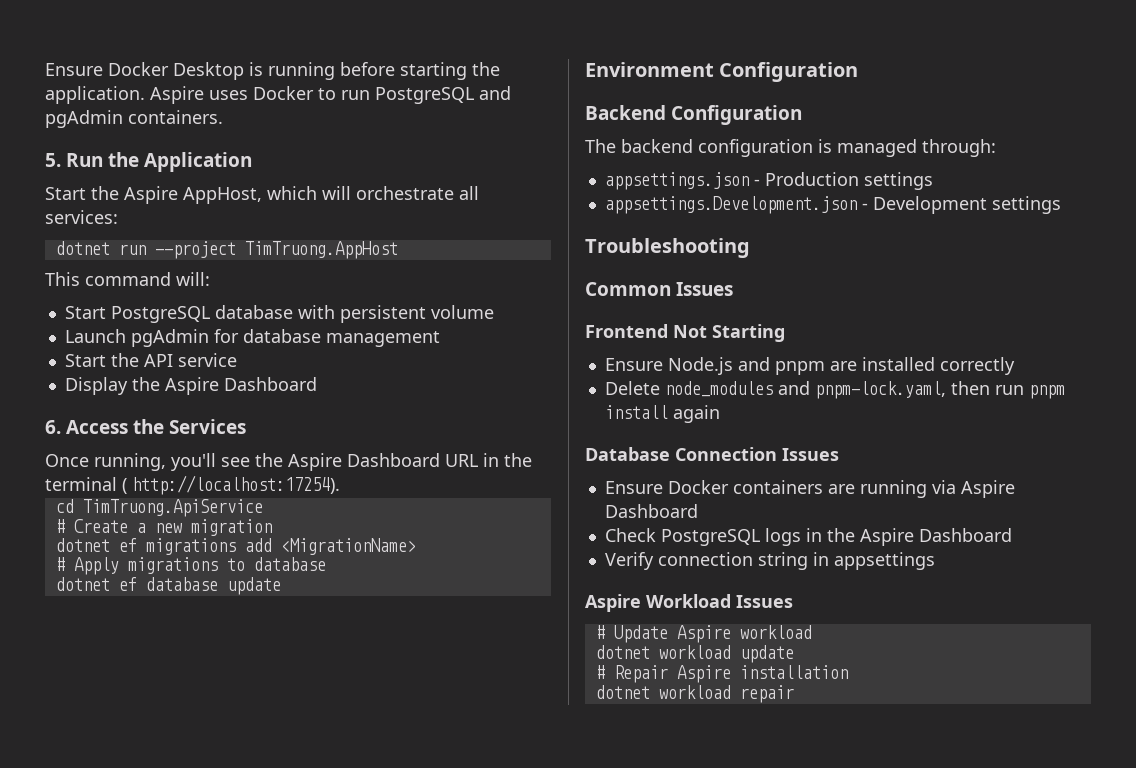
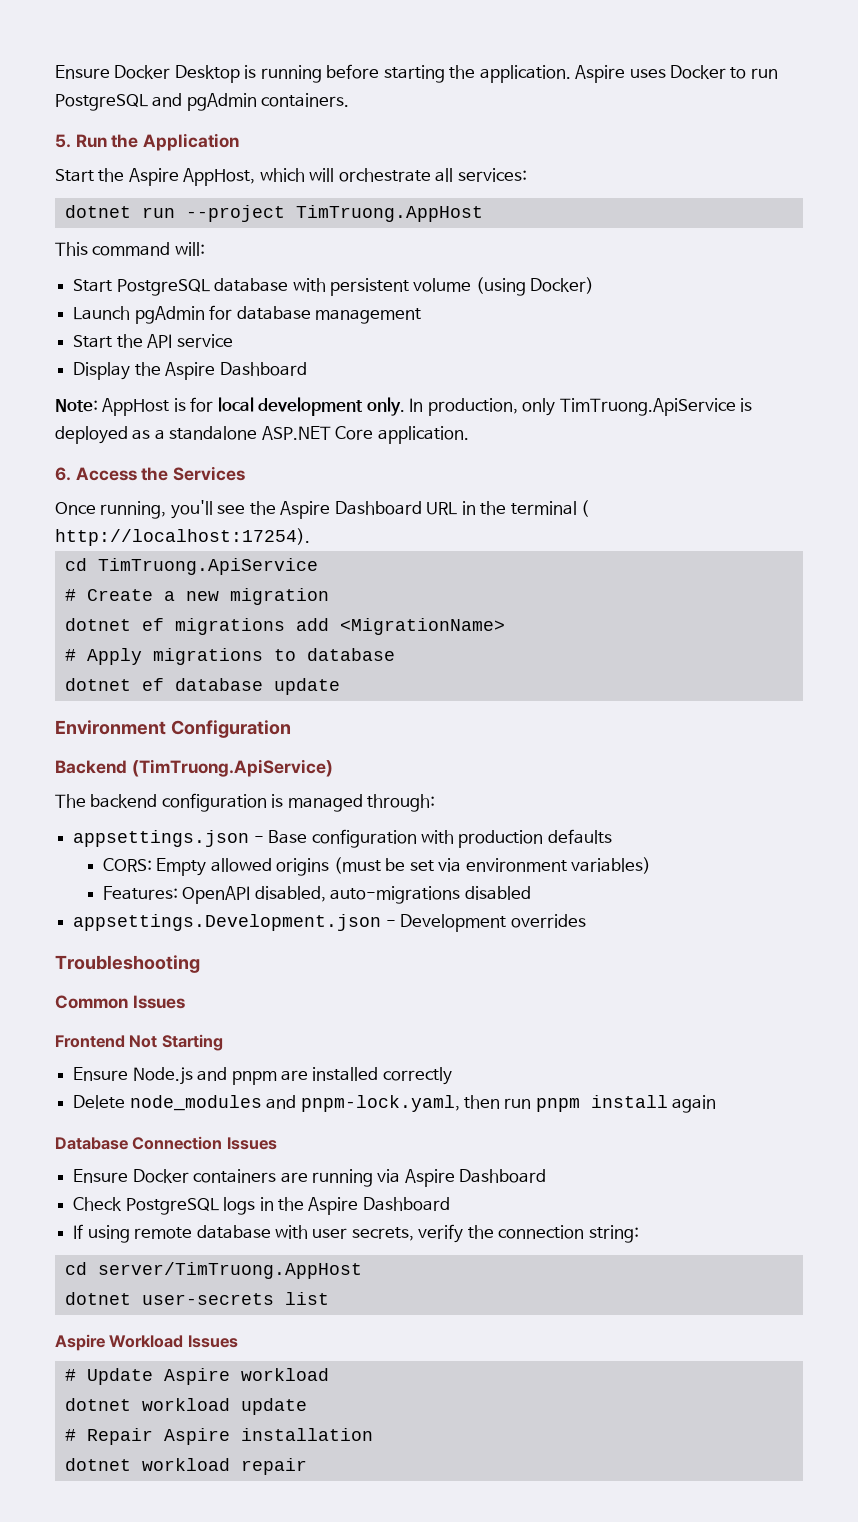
(494, 312) none -> [475,277,595,296] (using Docker)
(317, 384) none -> [55,397,752,416] [55,426,469,444] // Note: AppHost is for local development only. In production, only TimTruong.ApiService is deployed as a standalone ASP.NET Core application.
[671,105,803,125] Configuration -> [131,759,333,777] (TimTruong.ApiService)
[764,172,933,190] Production settings -> [268,829,612,848] [102,857,651,876] [102,886,531,904] Base configuration with production defaults // CORS: Empty allowed origins (must be set via environment variables) // Features: OpenAPI disabled, auto-migrations disabled
[991,196,1061,214] settings -> [510,914,586,928] overrides
[604,552,935,570] Verify connection string in appsettings -> [73,1224,639,1243] [64,1262,362,1279] [64,1292,329,1305] If using remote database with user secrets, verify the connection string: // cd server/TimTruong.AppHost // dotnet user-secrets list

